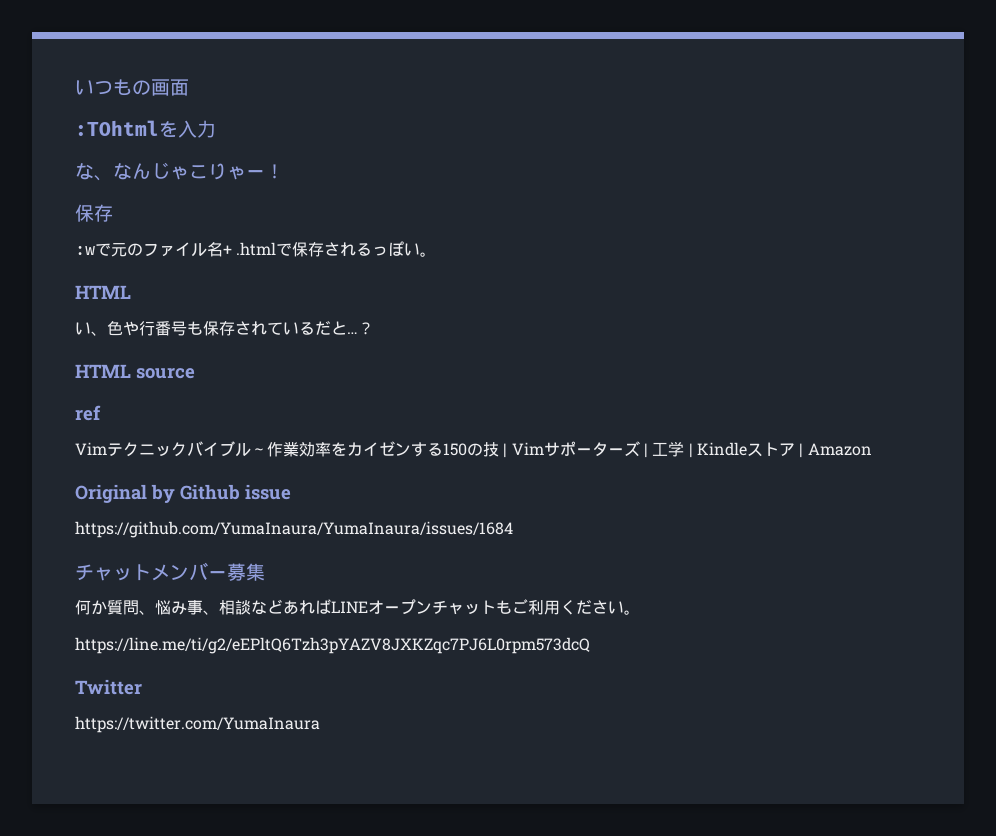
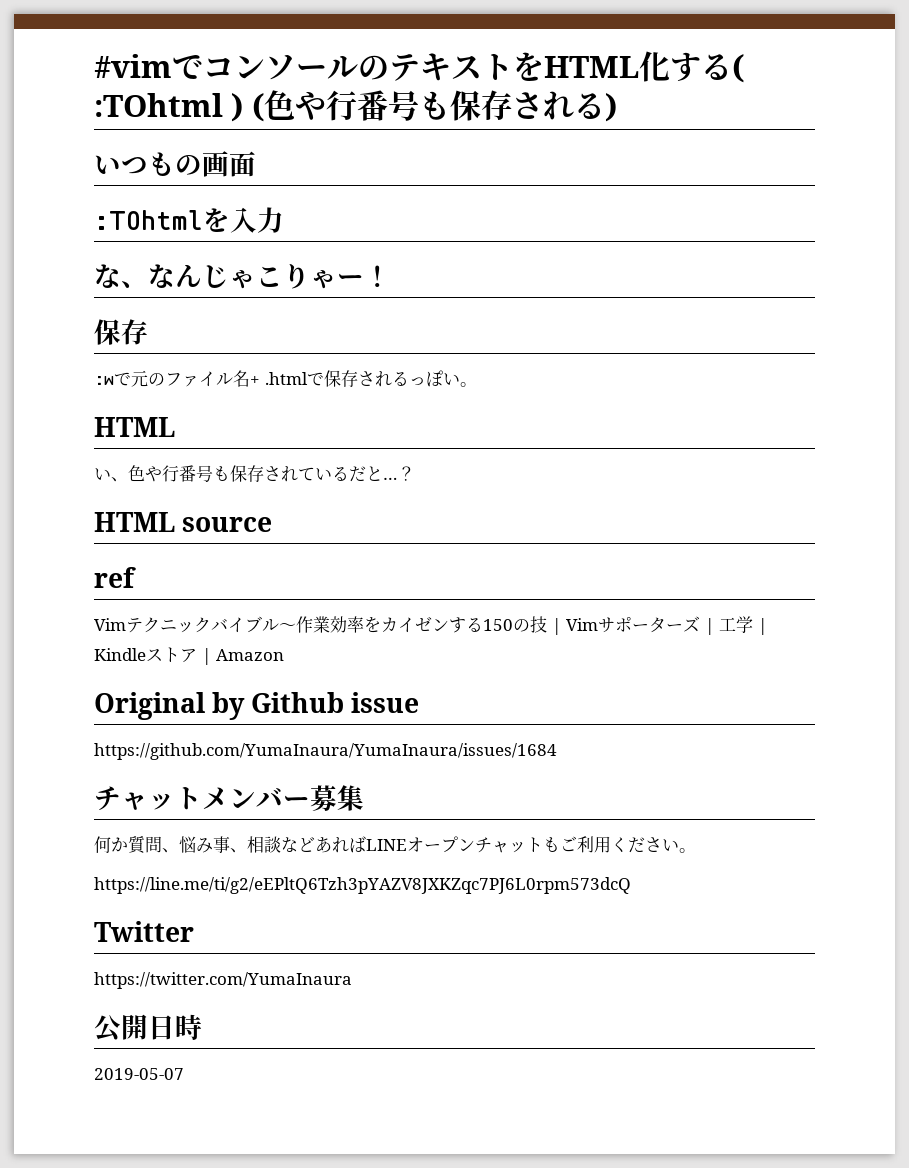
(75, 87) none -> [94,51,744,83] [94,90,617,122] #vimでコンソールのテキストをHTML化する( :TOhtml ) (色や行番号も保存される) //
(320, 724) none -> [94,1014,202,1042] [94,1068,184,1080] // 公開日時 // 2019-05-07

